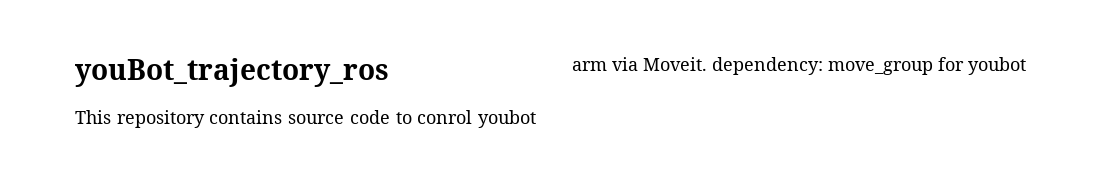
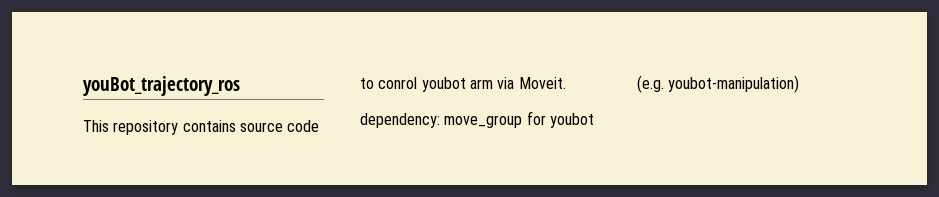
(707, 64) none -> (566, 83) //
(1026, 66) none -> [637,75,800,93] (e.g. youbot-manipulation)

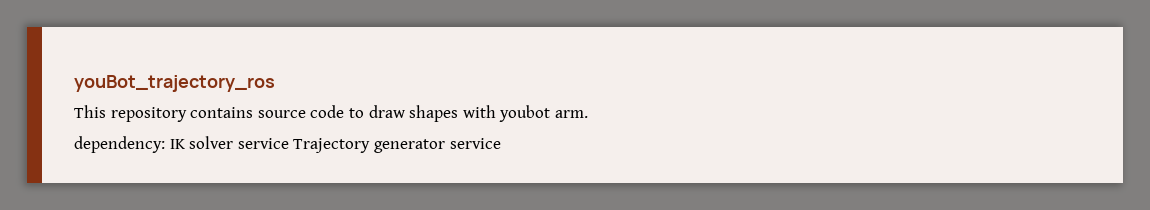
[378,77,566,92] [360,111,594,128] [637,75,800,93] conrol youbot arm via Moveit. // dependency: move_group for youbot (e.g. youbot-manipulation) -> [368,105,588,122] [74,136,501,153] draw shapes with youbot arm. // dependency: IK solver service Trajectory generator service

